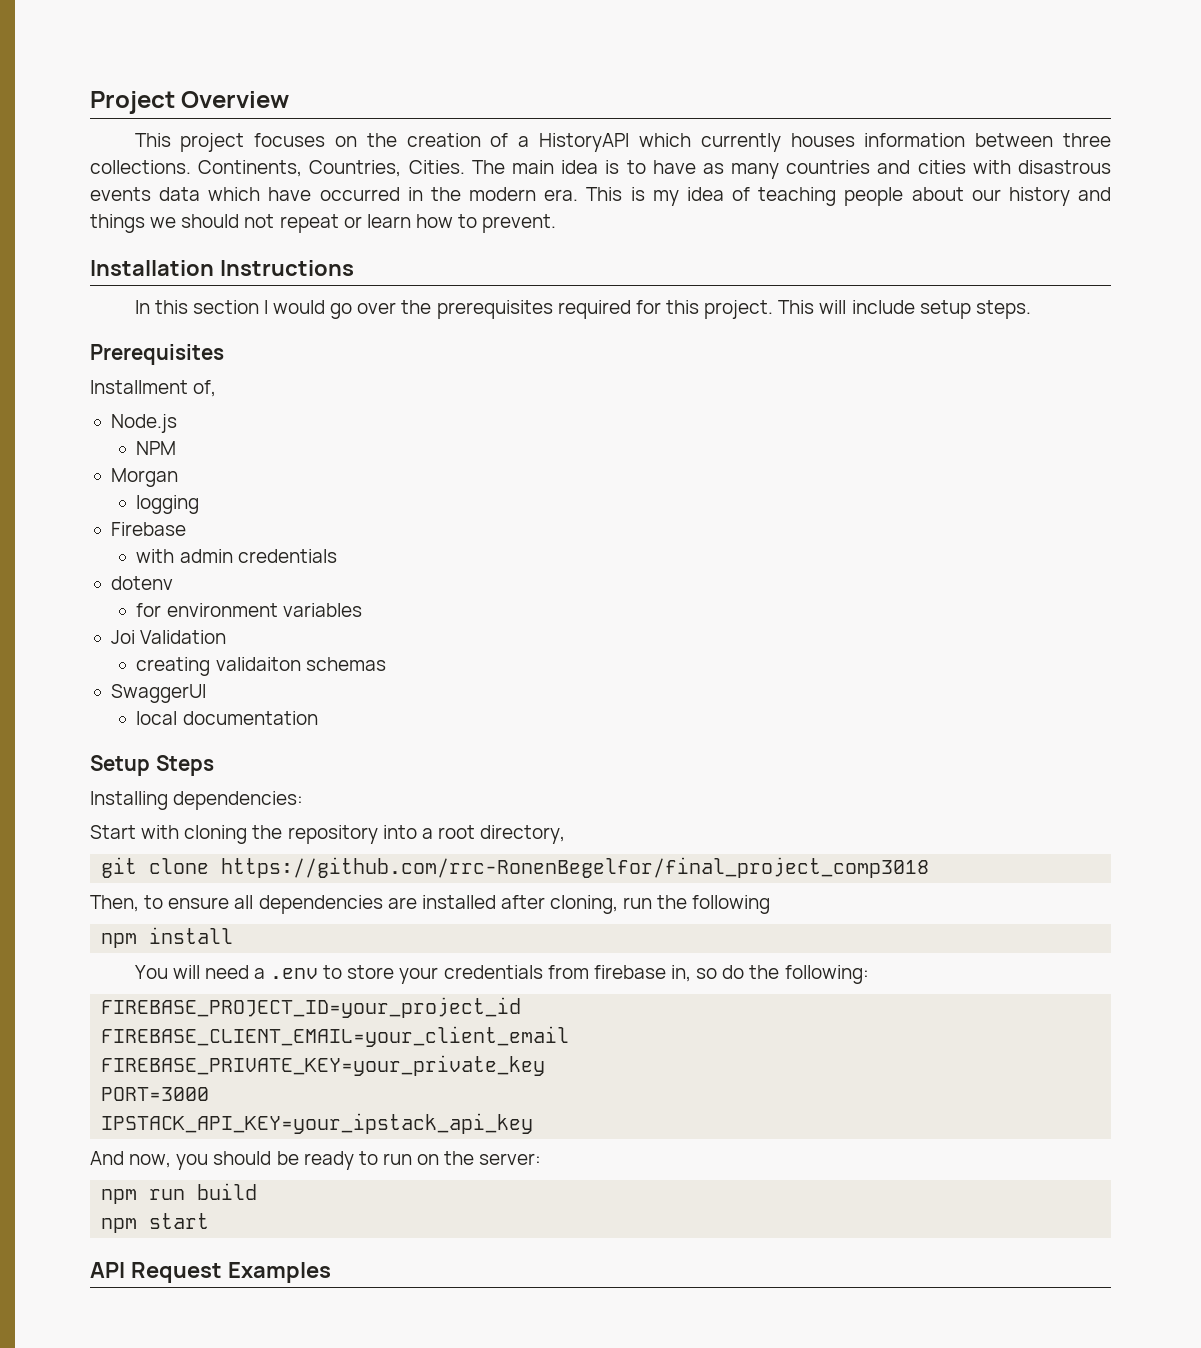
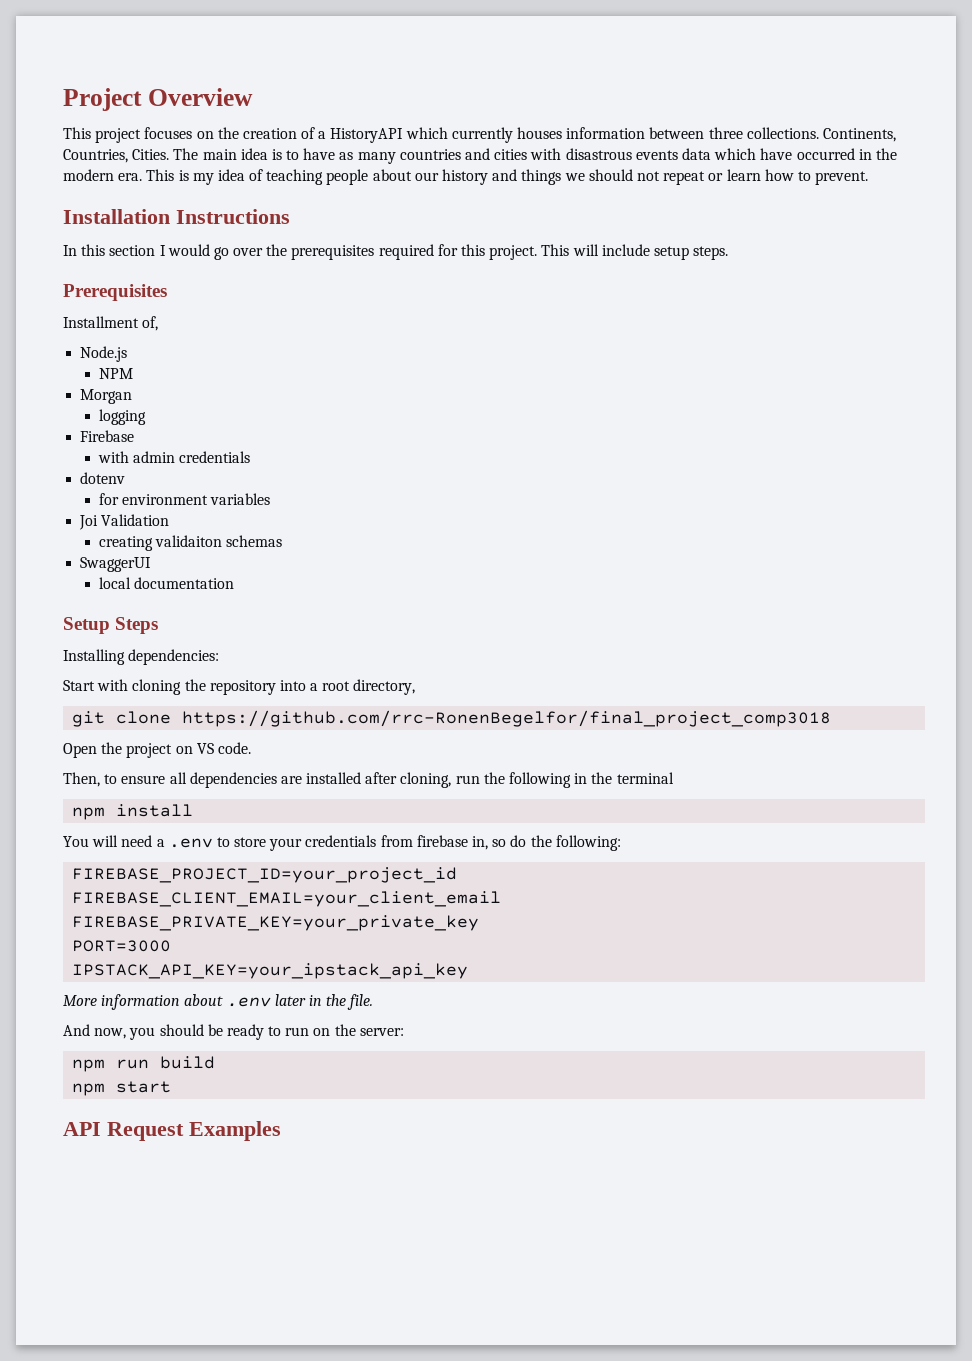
(930, 867) none -> [63,742,251,758] // Open the project on VS code.
(771, 904) none -> [574,772,674,784] in the terminal
(534, 1123) none -> [63,994,374,1010] // More information about .env later in the file.

